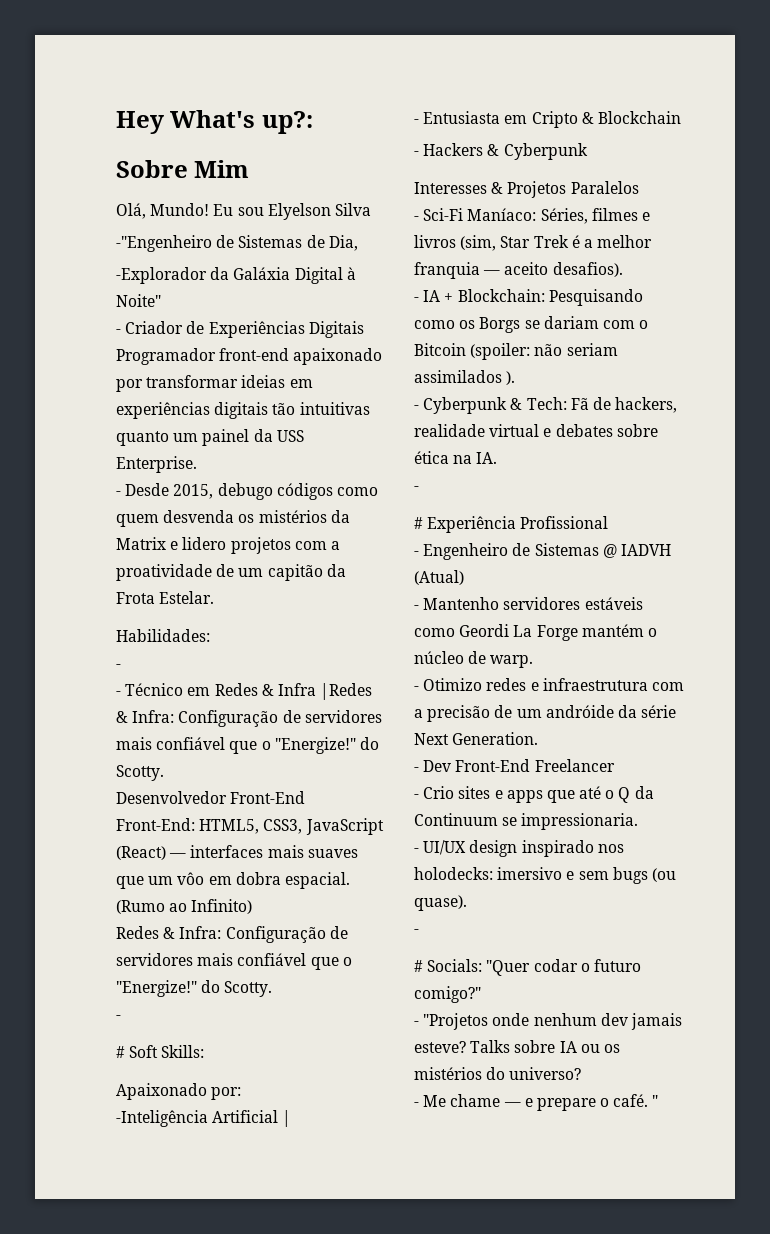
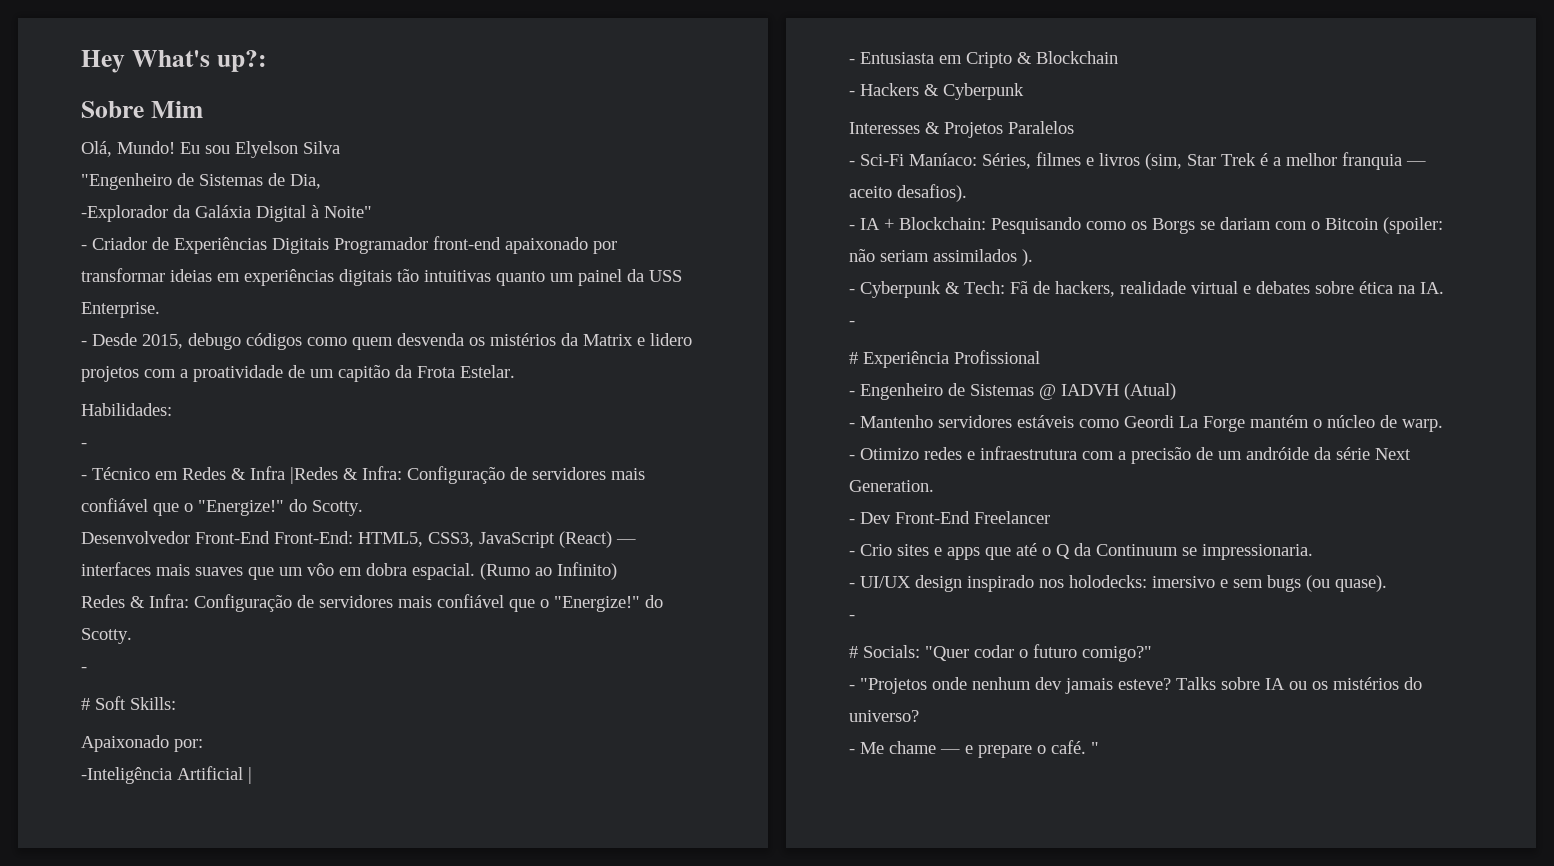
[116,235,212,252] -"Engenheiro -> [81,173,172,190] "Engenheiro

